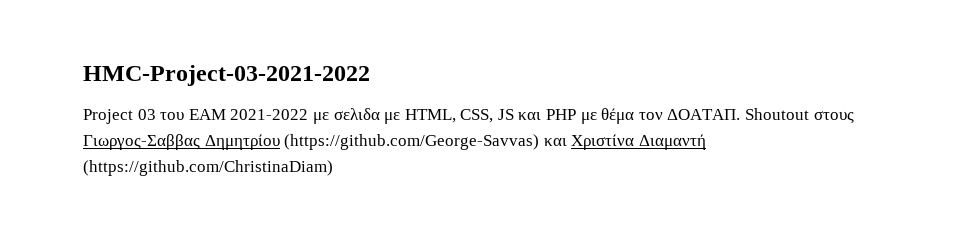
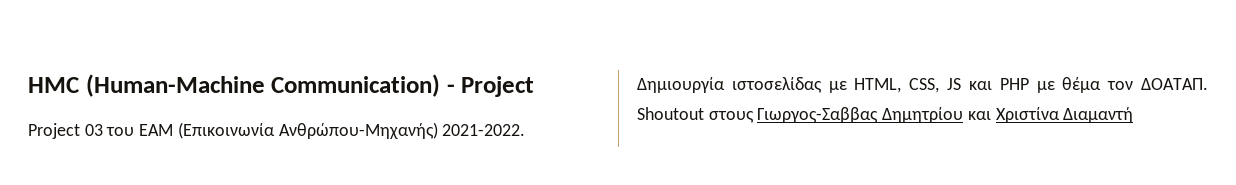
[83,65,370,86] HMC-Project-03-2021-2022 -> [28,74,535,97] HMC (Human-Machine Communication) - Project
[230,108,380,124] 2021-2022 με σελιδα -> [177,122,526,139] [637,77,822,93] (Επικοινωνία Ανθρώπου-Μηχανής) 2021-2022. Δημιουργία ιστοσελίδας
[284,134,540,150] (https://github.com/George-Savvas) -> (964, 115) none
[83,160,333,176] (https://github.com/ChristinaDiam) -> (1134, 115) none

